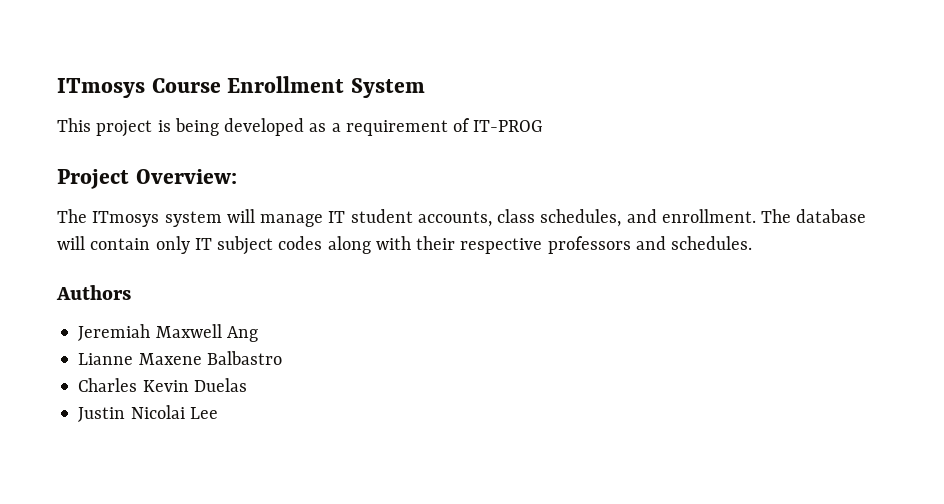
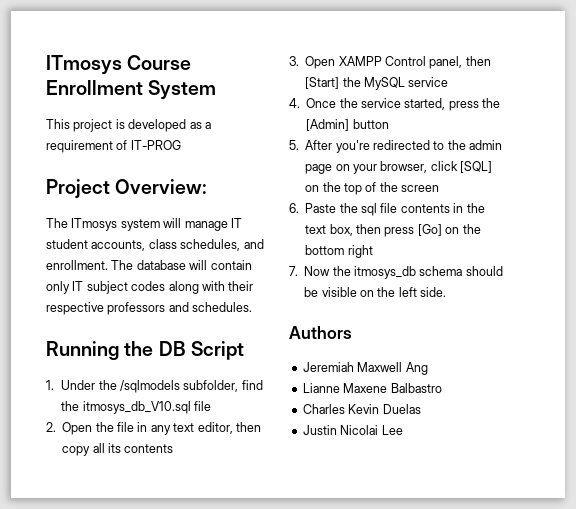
[174,118,219,136] being -> (125, 124) none
(753, 243) none -> [46,341,244,360] [46,380,263,393] [61,401,211,414] [46,422,261,435] [62,443,174,456] [289,56,491,69] [305,77,449,90] [289,98,501,111] [306,119,389,131] [289,140,503,153] [305,161,493,174] [305,182,440,195] [289,203,485,216] [305,224,481,237] [305,245,373,258] [289,266,503,279] [304,287,447,297] // Running the DB Script // 1. Under the /sqlmodels subfolder, find the itmosys_db_V10.sql file // 2. Open the file in any text editor, then copy all its contents // 3. Open XAMPP Control panel, then [Start] the MySQL service // 4. Once the service started, press the [Admin] button // 5. After you're redirected to the admin page on your browser, click [SQL] on the top of the screen // 6. Paste the sql file contents in the text box, then press [Go] on the bottom right // 7. Now the itmosys_db schema should be visible on the left side.

